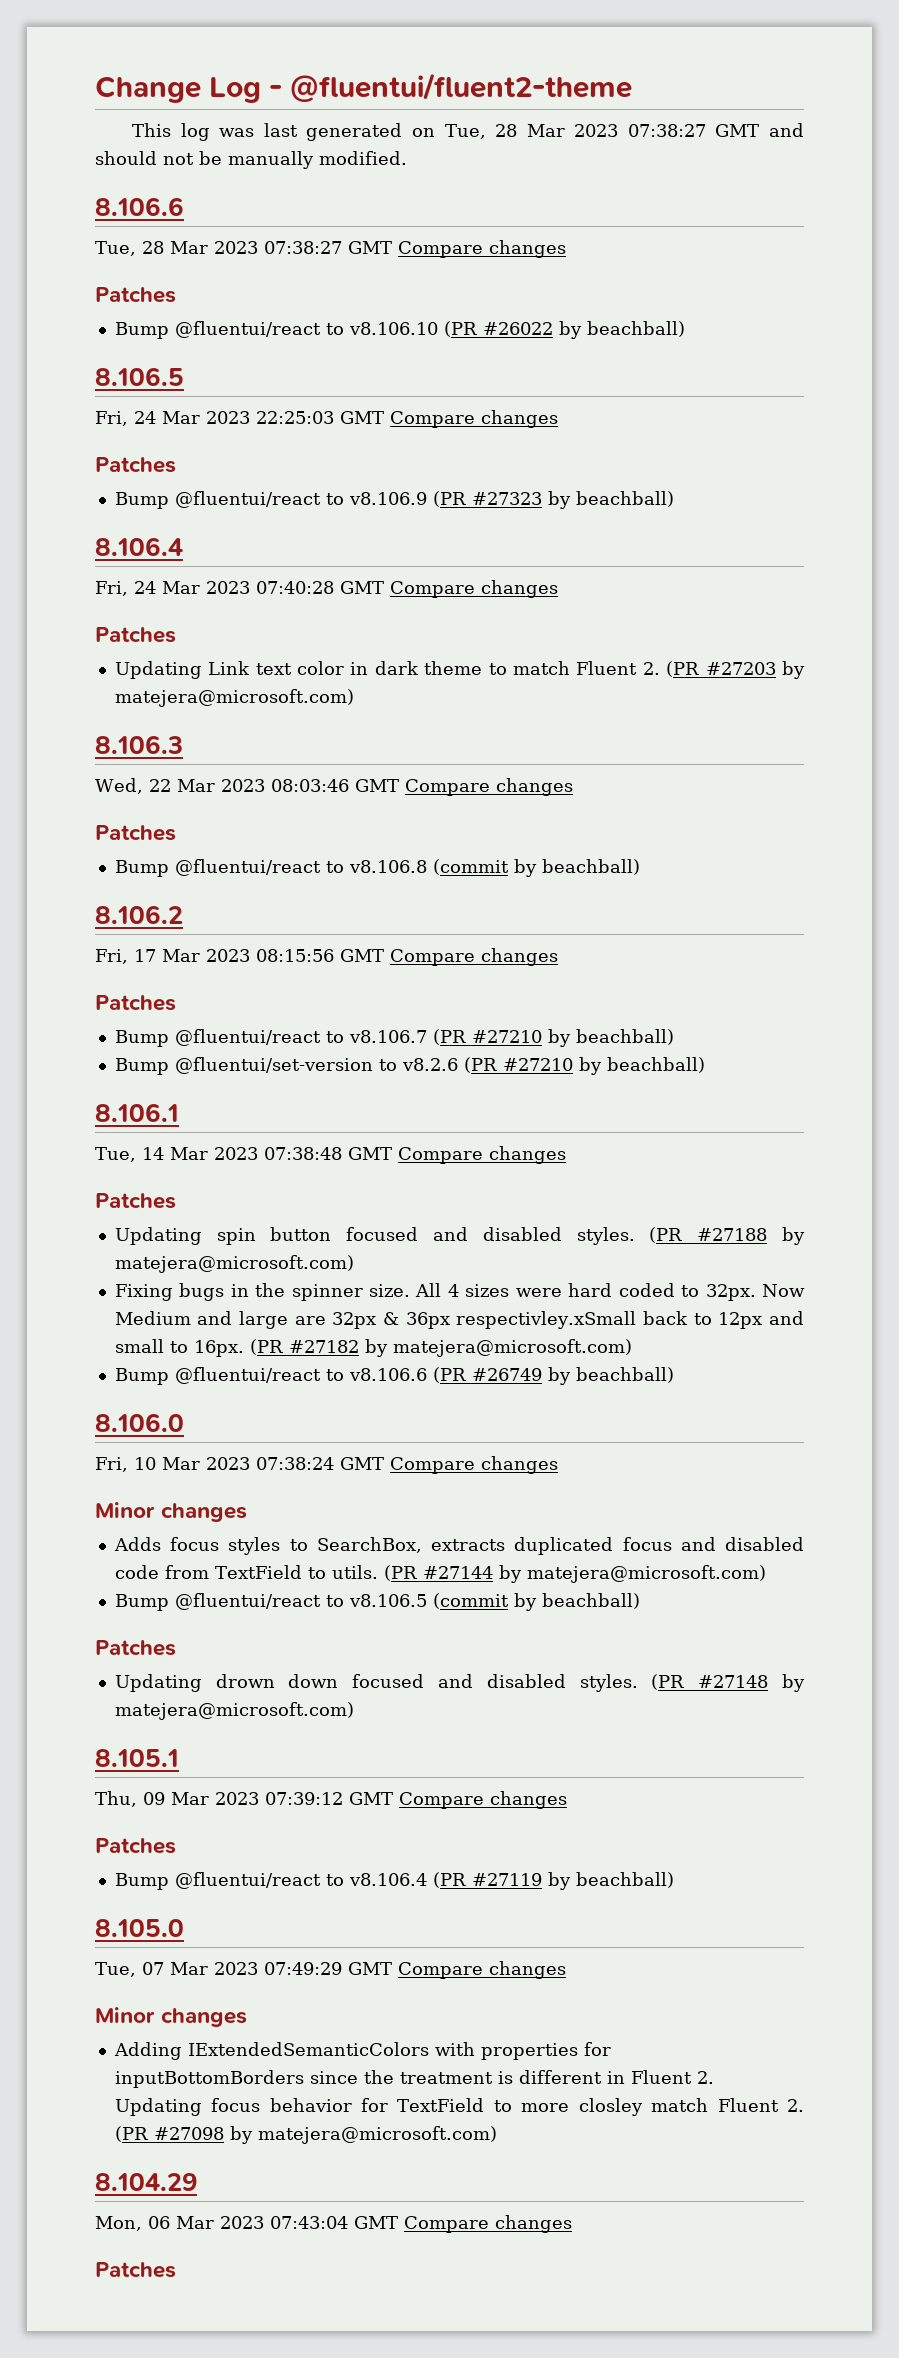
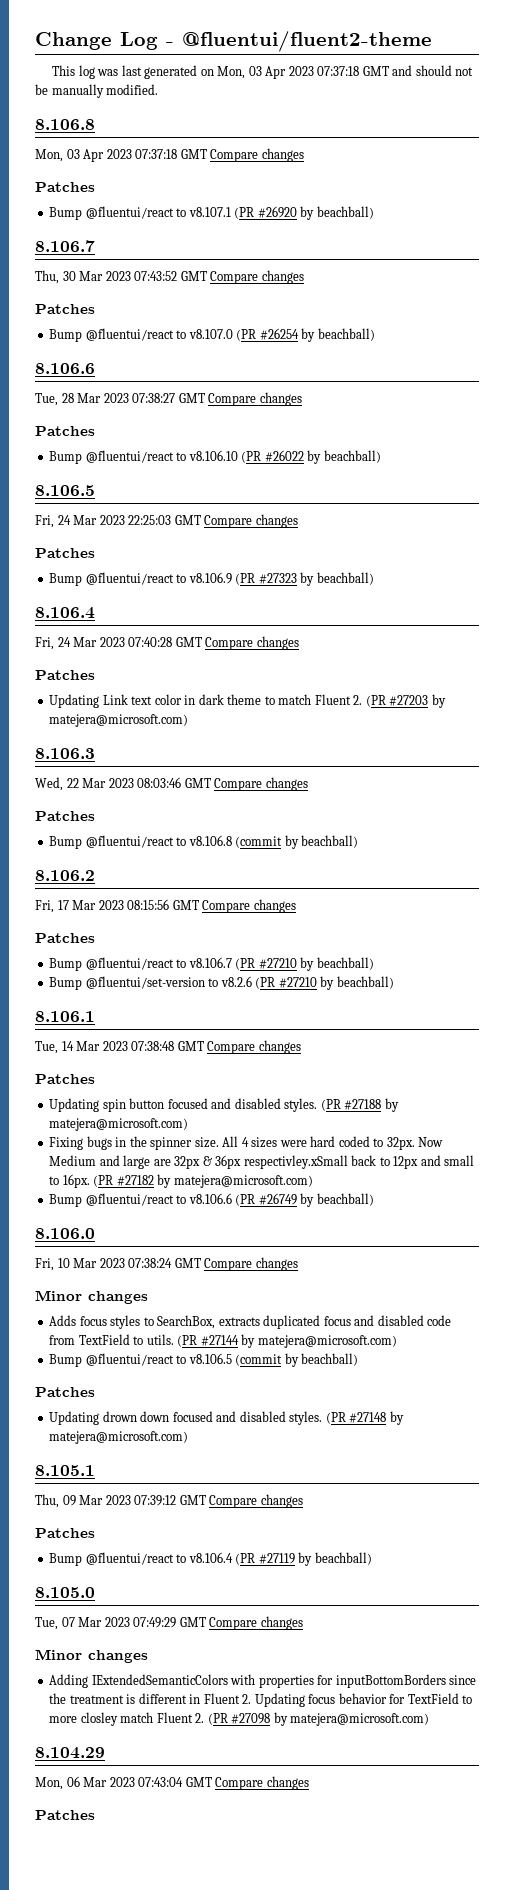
[444,124,706,139] Tue, 28 Mar 2023 07:38:27 -> [217,66,360,79] Mon, 03 Apr 2023 07:37:18
(407, 158) none -> [35,119,95,130] [35,148,304,162] [35,182,95,192] [49,206,374,220] [35,240,95,252] [35,270,304,284] [35,304,95,314] [49,328,375,342] // 8.106.8 // Mon, 03 Apr 2023 07:37:18 GMT Compare changes // Patches // Bump @fluentui/react to v8.107.1 (PR #26920 by beachball) // 8.106.7 // Thu, 30 Mar 2023 07:43:52 GMT Compare changes // Patches // Bump @fluentui/react to v8.107.0 (PR #26254 by beachball)

